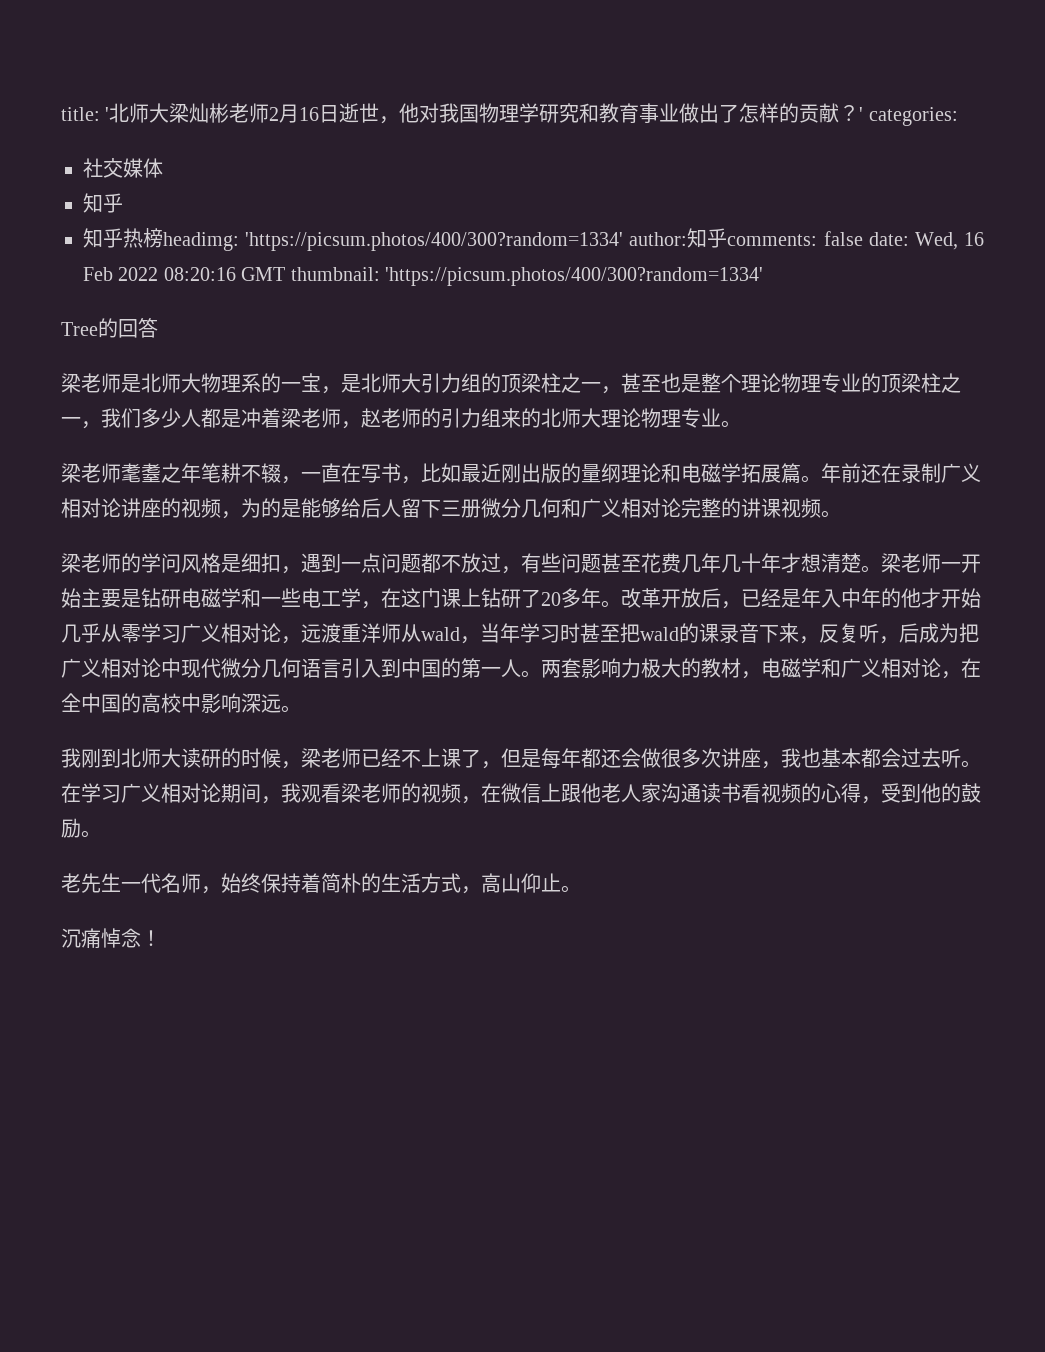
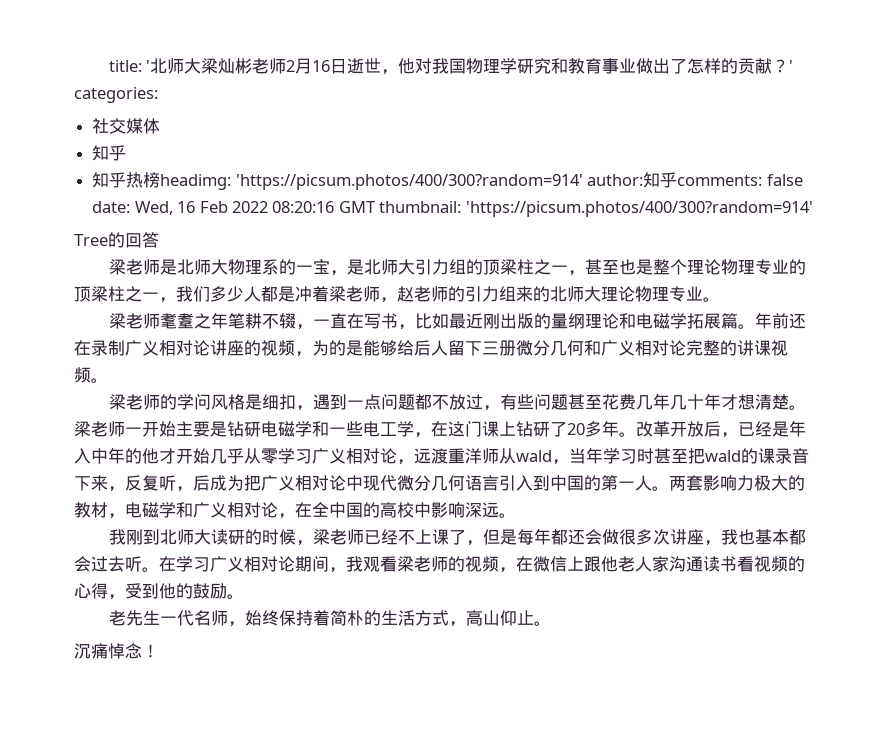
[245,232,624,251] 'https://picsum.photos/400/300?random=1334' -> [235,174,583,190] 'https://picsum.photos/400/300?random=914'
[385,267,763,286] 'https://picsum.photos/400/300?random=1334' -> [465,201,813,217] 'https://picsum.photos/400/300?random=914'

